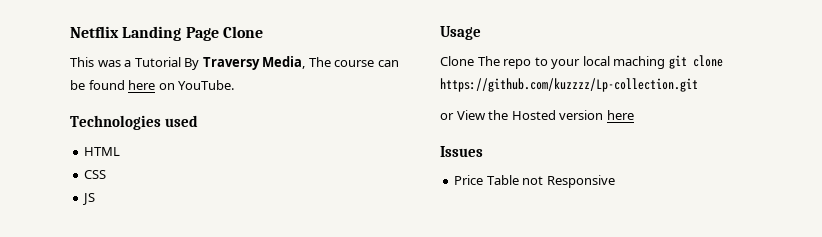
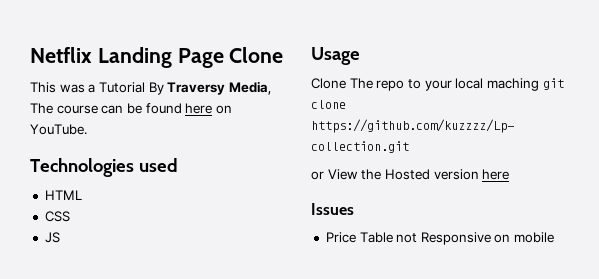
(615, 181) none -> [494,232,555,243] on mobile

